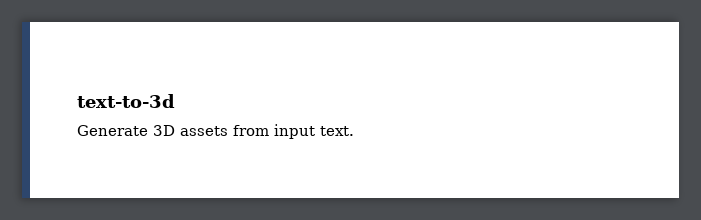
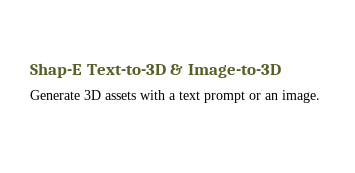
[77,94,175,108] text-to-3d -> [30,63,281,78] Shap-E Text-to-3D & Image-to-3D
[233,124,354,139] from input text. -> [140,90,320,103] with a text prompt or an image.

